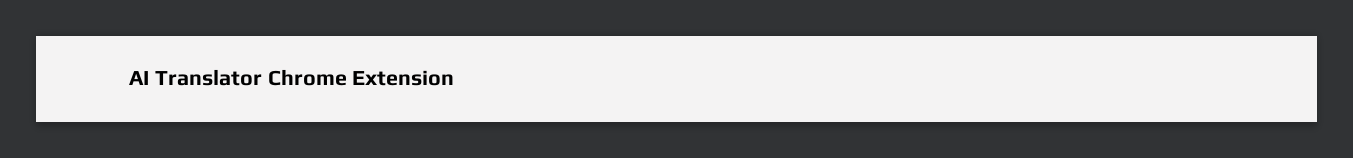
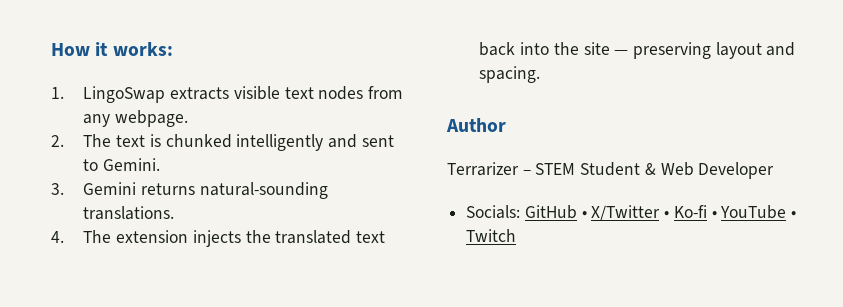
[129,69,455,86] AI Translator Chrome Extension -> [51,42,173,56] [51,86,404,103] [83,110,189,127] [51,134,394,151] [83,158,161,171] [51,182,328,199] [83,206,175,220] [51,230,386,247] [479,42,796,59] [479,66,541,83] [446,118,506,132] [447,162,775,179] [466,205,797,221] [466,229,517,242] How it works: // 1. LingoSwap extracts visible text nodes from any webpage. // 2. The text is chunked intelligently and sent to Gemini. // 3. Gemini returns natural-sounding translations. // 4. The extension injects the translated text back into the site — preserving layout and spacing. // Author // Terrarizer – STEM Student & Web Developer // Socials: GitHub • X/Twitter • Ko-fi • YouTube • Twitch

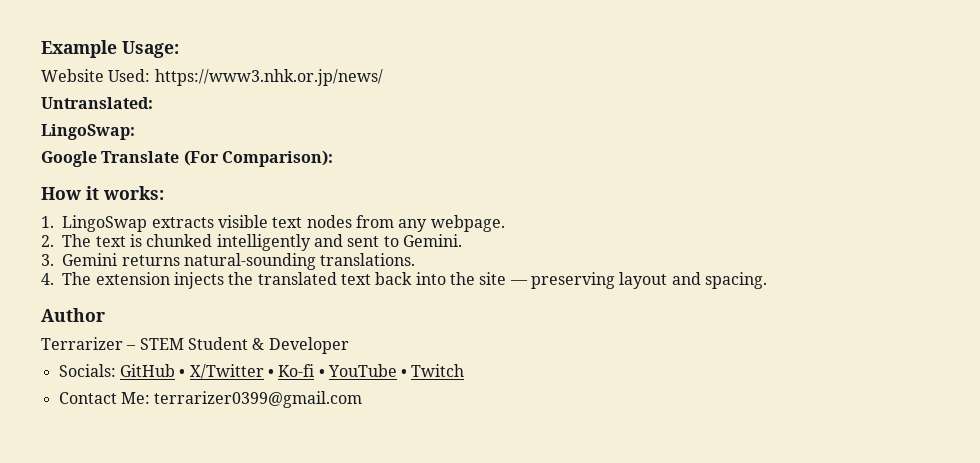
(51, 49) none -> [41,40,179,58] [41,69,383,86] [41,97,153,109] [41,124,135,140] [41,150,333,167] Example Usage: // Website Used: https://www3.nhk.or.jp/news/ // Untranslated: // LingoSwap: // Google Translate (For Comparison): //
[660,162,694,176] Web -> (265, 344) none
(517, 235) none -> [58,391,363,408] // Contact Me: terrarizer0399@gmail.com

